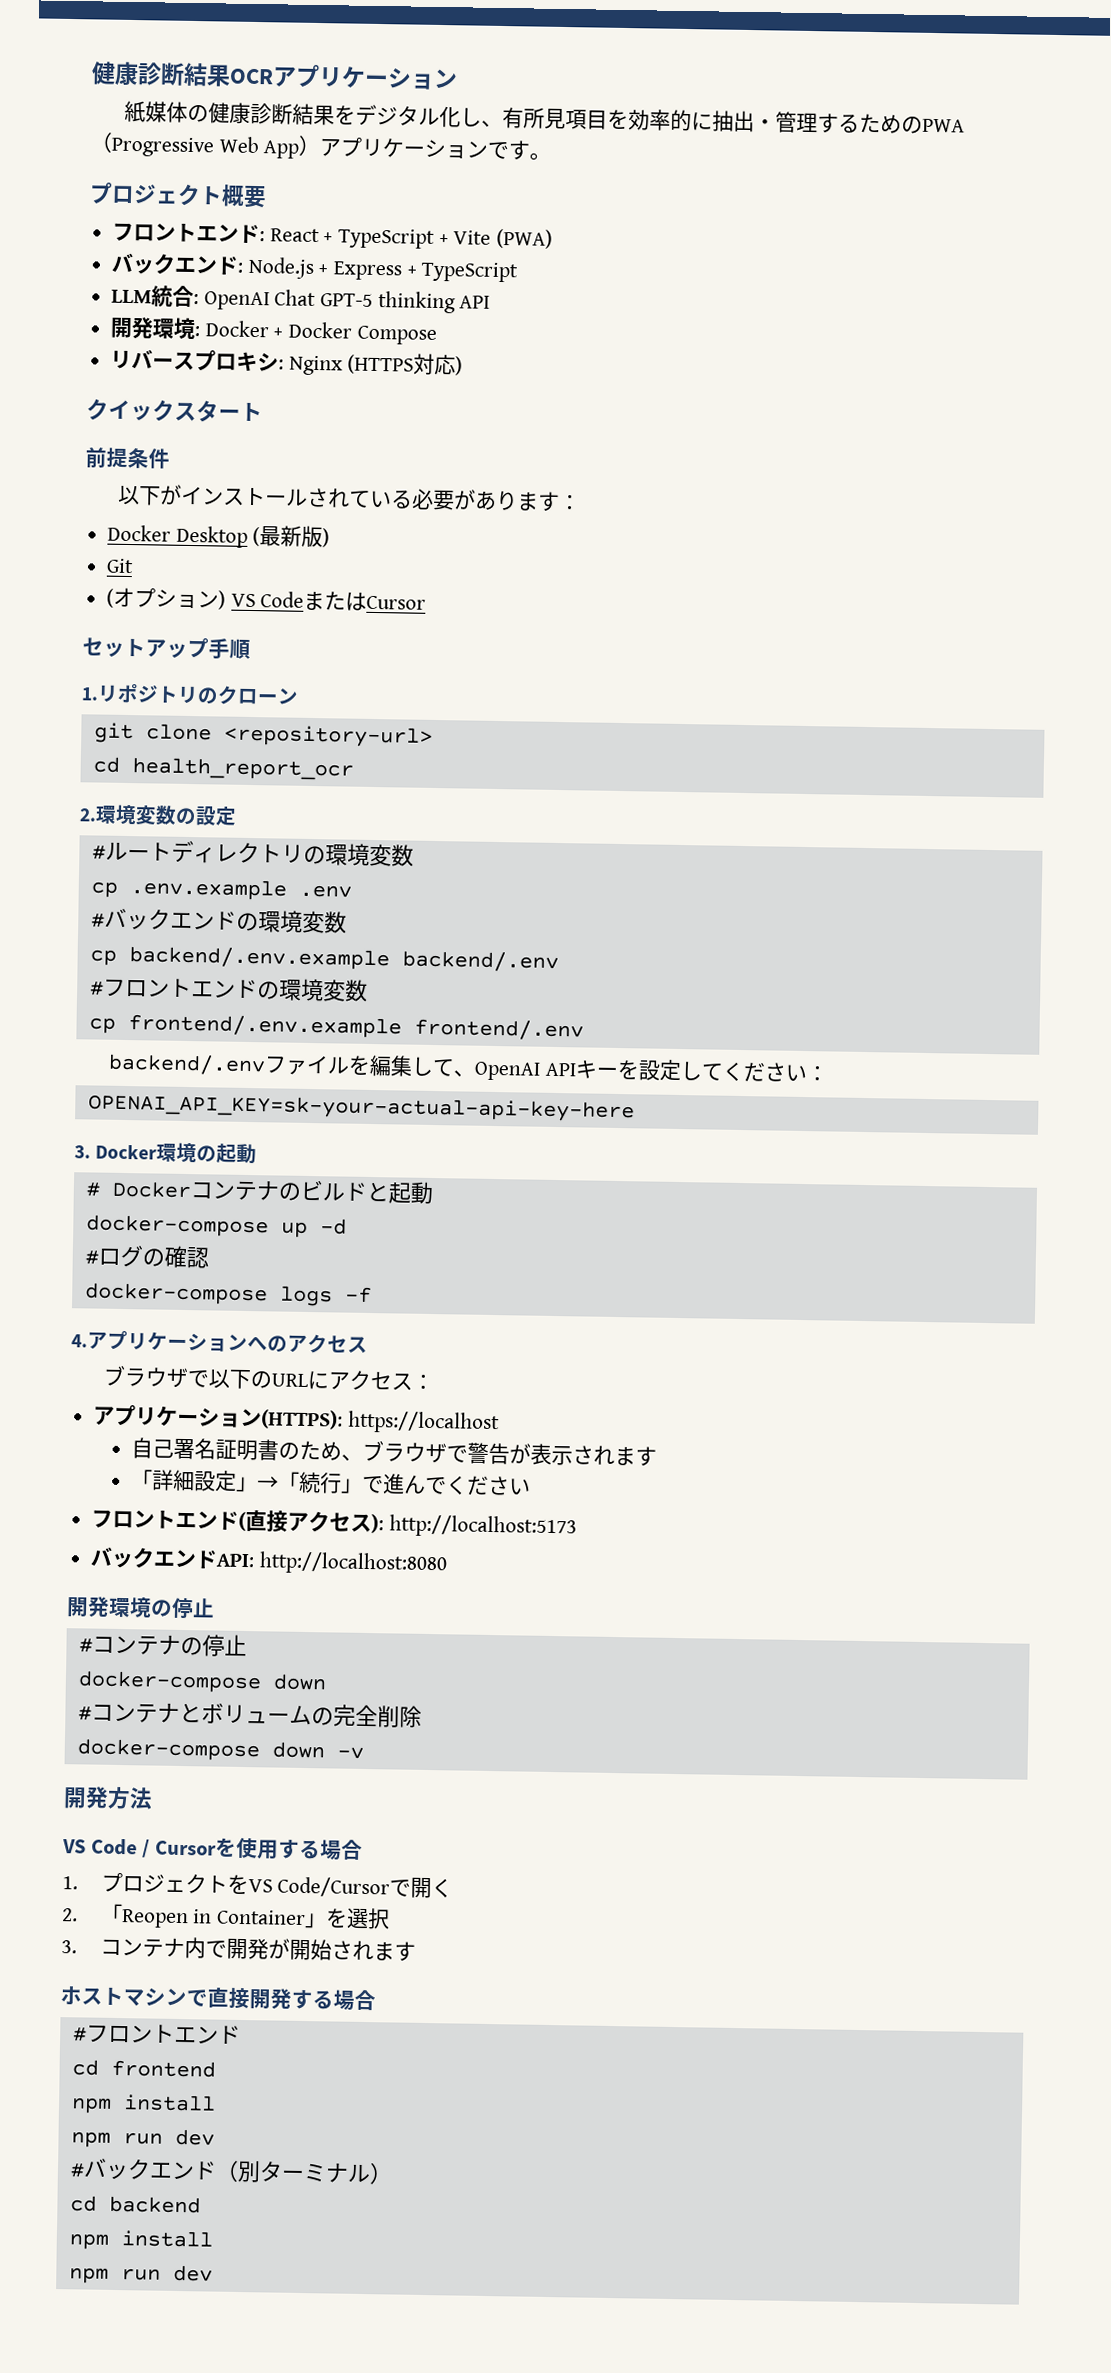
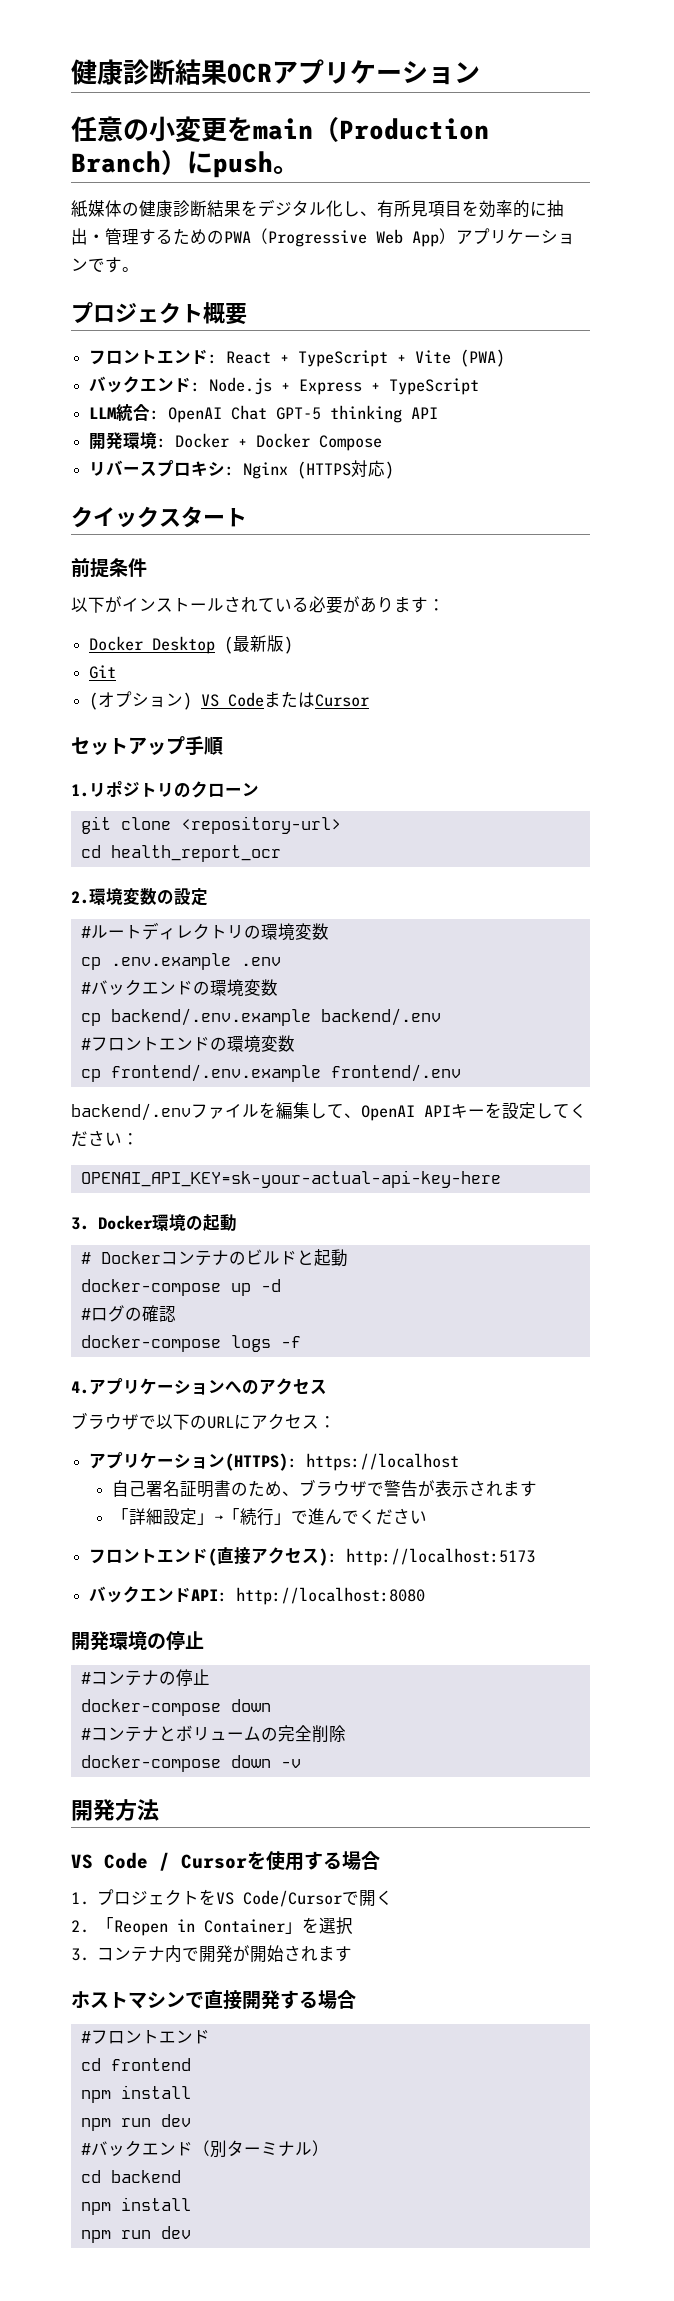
(458, 78) none -> [71,116,489,142] [71,150,299,178] // 任意の小変更をmain（Production Branch）にpush。

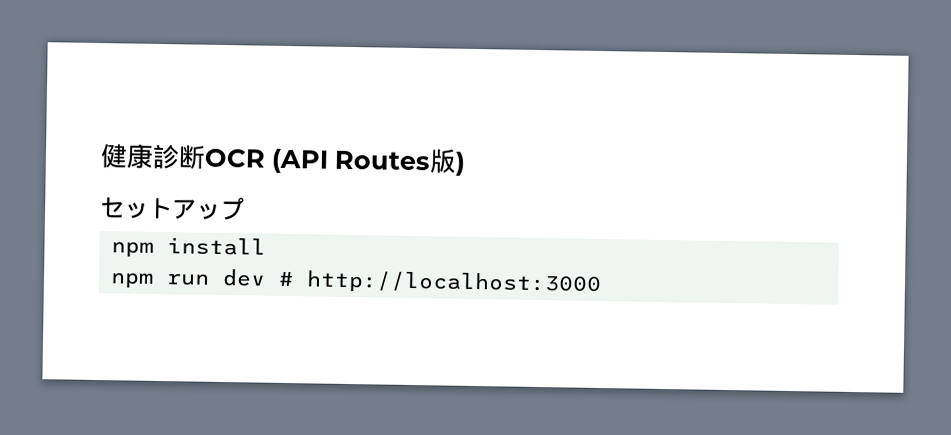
[71,59,480,85] [71,116,489,142] [71,150,299,178] [71,199,564,218] [71,228,575,247] [71,257,139,273] [71,302,247,325] [89,349,506,367] [89,376,480,395] [89,404,439,423] [89,432,383,451] [89,460,395,479] [71,506,247,528] [71,558,147,578] [71,596,445,614] [89,635,294,654] [89,665,117,679] [89,691,370,710] [71,736,223,756] [71,780,259,798] [80,816,341,834] [80,845,281,862] [71,888,208,906] [80,922,329,941] [80,953,281,970] [80,979,278,997] [80,1008,441,1026] [80,1035,295,1053] [80,1064,461,1082] [71,1102,587,1121] [71,1130,139,1147] [80,1170,501,1188] [71,1214,237,1232] [80,1249,348,1267] [80,1279,281,1296] [80,1305,176,1322] [80,1335,301,1352] [71,1378,327,1395] [71,1412,336,1430] [89,1452,460,1471] [111,1479,537,1498] [111,1508,427,1526] [89,1547,536,1566] [89,1586,426,1605] [71,1631,204,1651] [80,1669,210,1686] [80,1699,271,1716] [80,1725,346,1742] [80,1755,301,1772] [71,1799,159,1821] [71,1851,380,1871] [71,1889,394,1907] [71,1917,354,1936] [71,1945,353,1963] [71,1990,356,2010] [80,2030,210,2044] [80,2058,191,2071] [80,2085,191,2103] [80,2114,191,2131] [80,2140,329,2158] [80,2170,181,2183] [80,2197,191,2215] [80,2226,191,2243] 健康診断結果OCRアプリケーション // 任意の小変更をmain（Production Branch）にpush。 // 紙媒体の健康診断結果をデジタル化し、有所見項目を効率的に抽出・管理するためのPWA（Progressive Web App）アプリケーションです。 // プロジェクト概要 // フロントエンド: React + TypeScript + Vite (PWA) // バックエンド: Node.js + Express + TypeScript // LLM統合: OpenAI Chat GPT-5 thinking API // 開発環境: Docker + Docker Compose // リバースプロキシ: Nginx (HTTPS対応) // クイックスタート // 前提条件 // 以下がインストールされている必要があります： // Docker Desktop (最新版) // Git // (オプション) VS CodeまたはCursor // セットアップ手順 // 1.リポジトリのクローン // git clone <repository-url> // cd health_report_ocr // 2.環境変数の設定 // #ルートディレクトリの環境変数 // cp .env.example .env // #バックエンドの環境変数 // cp backend/.env.example backend/.env // #フロントエンドの環境変数 // cp frontend/.env.example frontend/.env // backend/.envファイルを編集して、OpenAI APIキーを設定してください： // OPENAI_API_KEY=sk-your-actual-api-key-here // 3. Docker環境の起動 // # Dockerコンテナのビルドと起動 // docker-compose up -d // #ログの確認 // docker-compose logs -f // 4.アプリケーションへのアクセス // ブラウザで以下のURLにアクセス： // アプリケーション(HTTPS): https://localhost // 自己署名証明書のため、ブラウザで警告が表示されます // 「詳細設定」→「続行」で進んでください // フロントエンド(直接アクセス): http://localhost:5173 // バックエンドAPI: http://localhost:8080 // 開発環境の停止 // #コンテナの停止 // docker-compose down // #コンテナとボリュームの完全削除 // docker-compose down -v // 開発方法 // VS Code / Cursorを使用する場合 // 1.プロジェクトをVS Code/Cursorで開く // 2.「Reopen in Container」を選択 // 3.コンテナ内で開発が開始されます // ホストマシンで直接開発する場合 // #フロントエンド // cd frontend // npm install // npm run dev // #バックエンド（別ターミナル） // cd backend // npm install // npm run dev -> [100,143,466,176] [99,196,245,221] [111,237,267,257] [110,268,603,296] 健康診断OCR (API Routes版) // セットアップ // npm install // npm run dev # http://localhost:3000

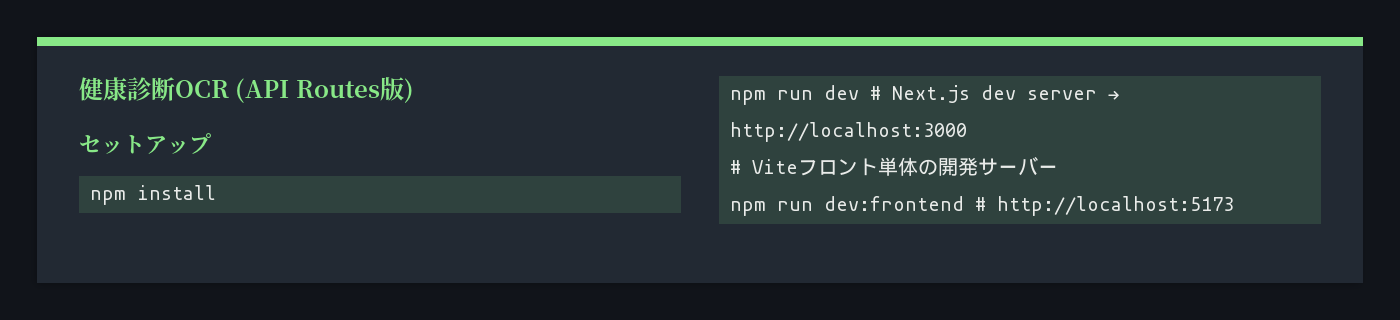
[306,270,603,296] http://localhost:3000 -> [892,85,1121,103] [730,122,968,142] [730,156,1059,176] [730,196,1235,216] Next.js dev server → http://localhost:3000 // # Viteフロント単体の開発サーバー // npm run dev:frontend # http://localhost:5173

